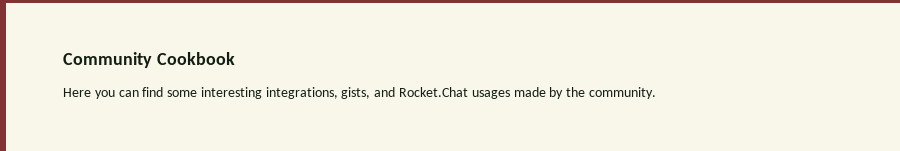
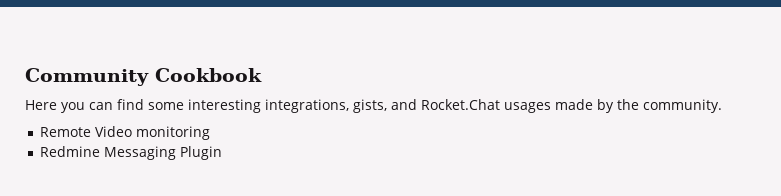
(656, 93) none -> [40,126,211,140] [40,146,223,160] // Remote Video monitoring // Redmine Messaging Plugin

